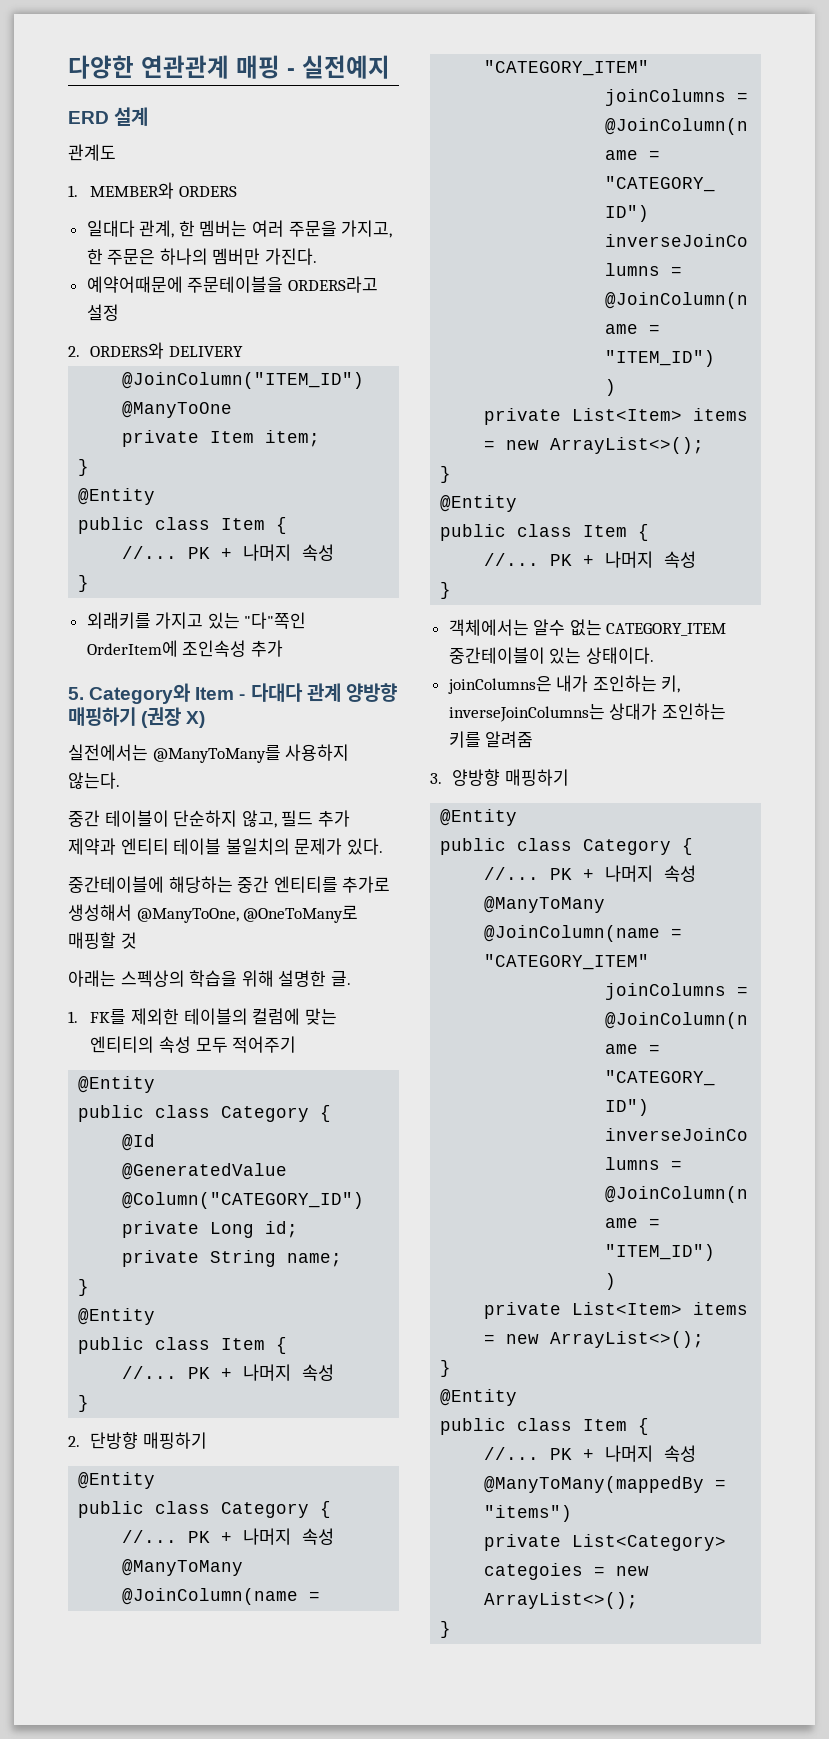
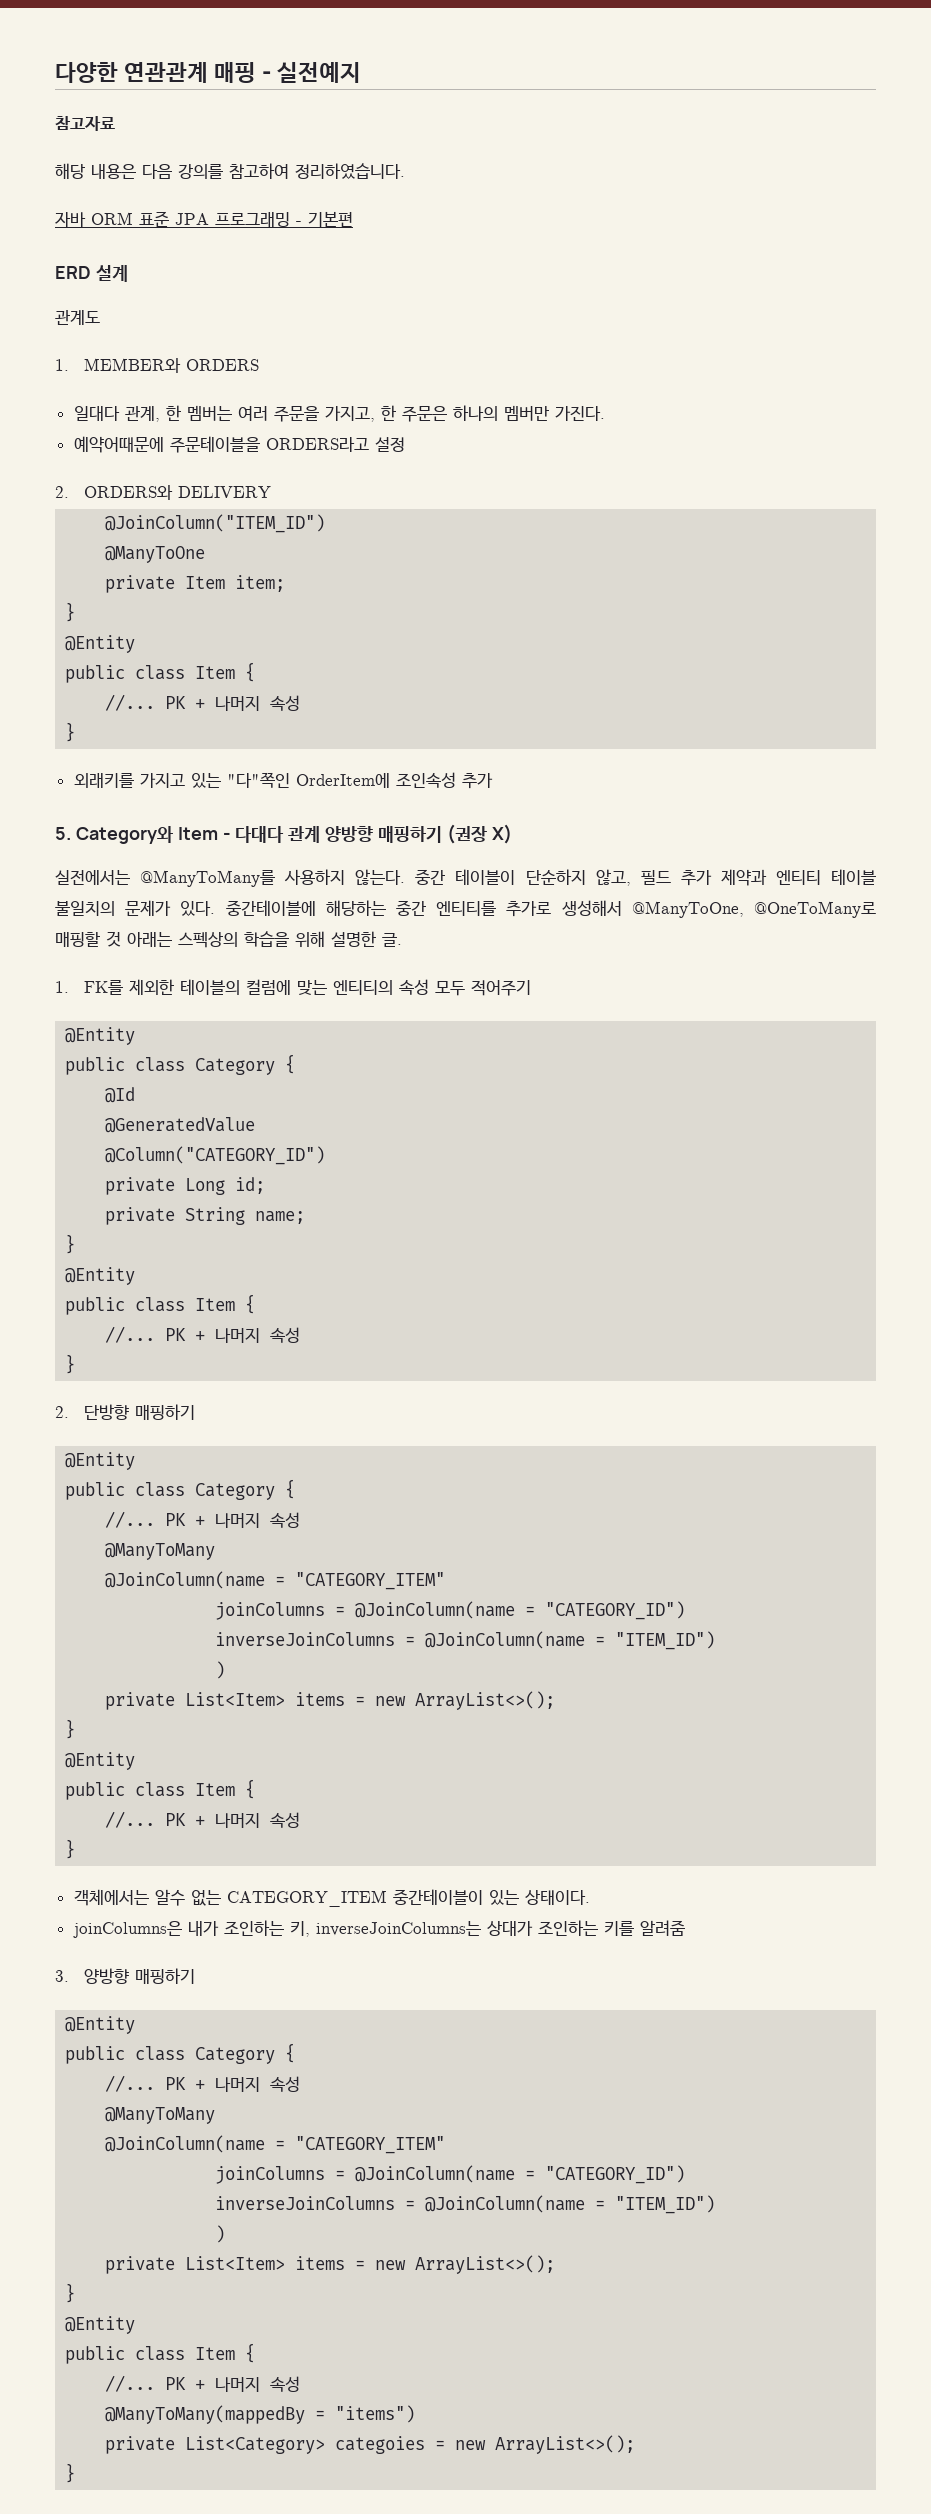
(390, 67) none -> [55,116,115,131] [55,163,405,179] [55,211,353,227] // 참고자료 // 해당 내용은 다음 강의를 참고하여 정리하였습니다. // 자바 ORM 표준 JPA 프로그래밍 - 기본편
(120, 780) // -> (406, 877) none
(383, 846) // -> (216, 908) none
(137, 940) // -> (121, 939) none

